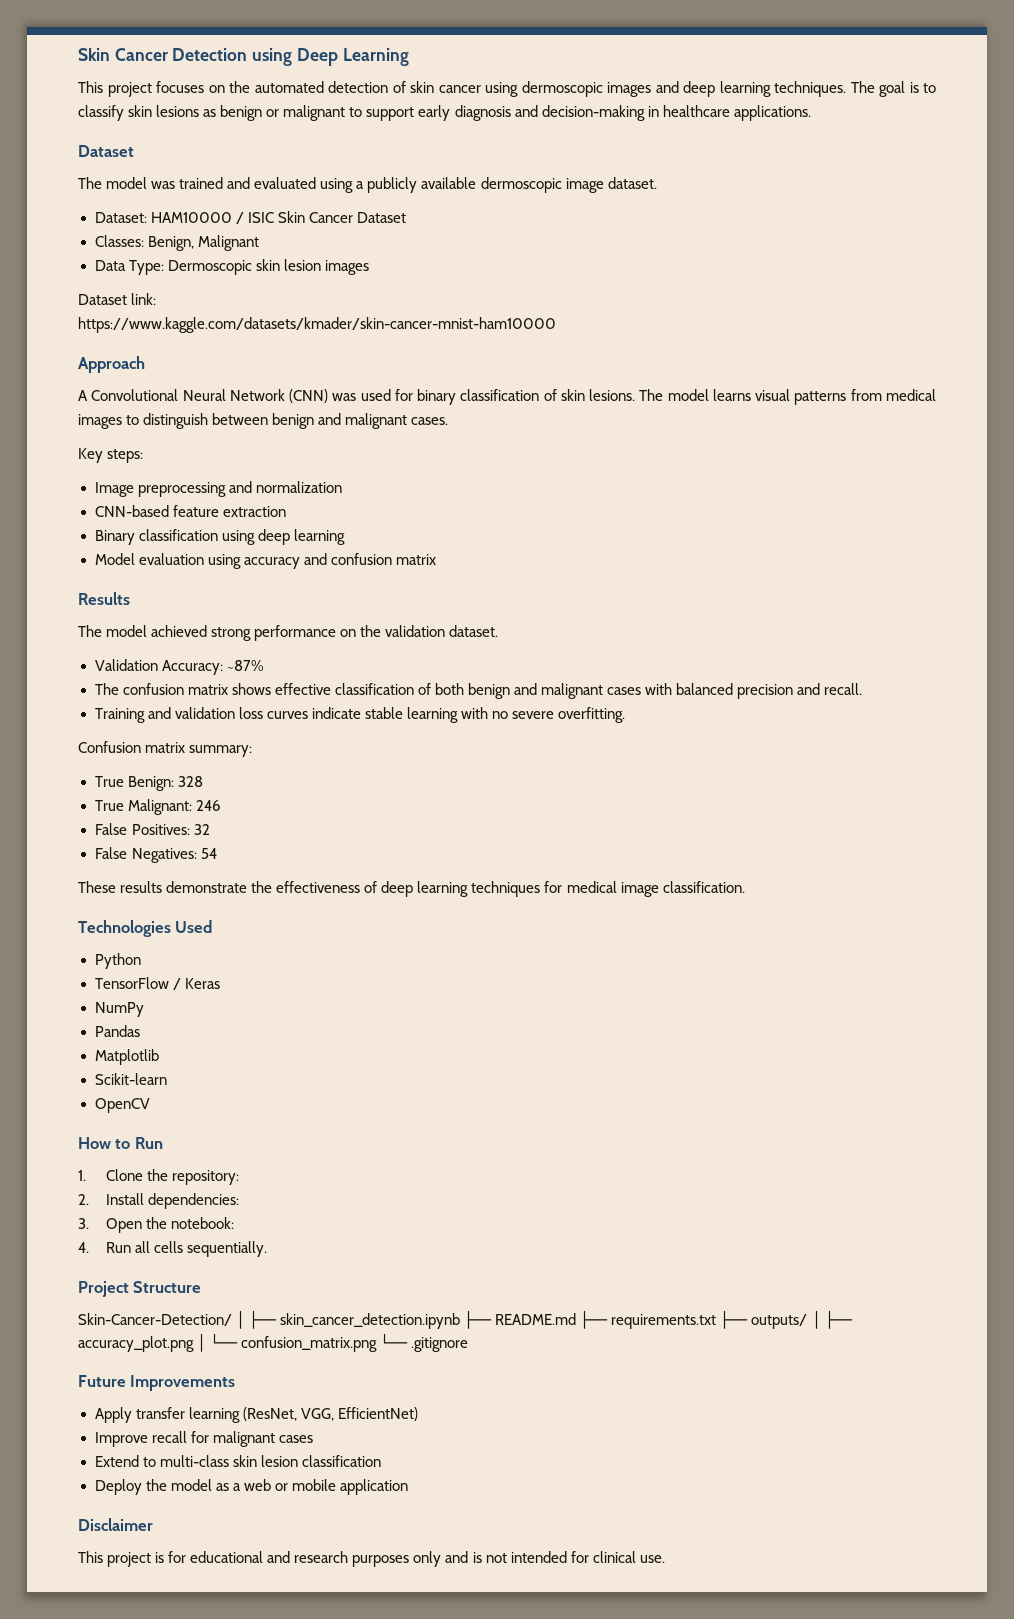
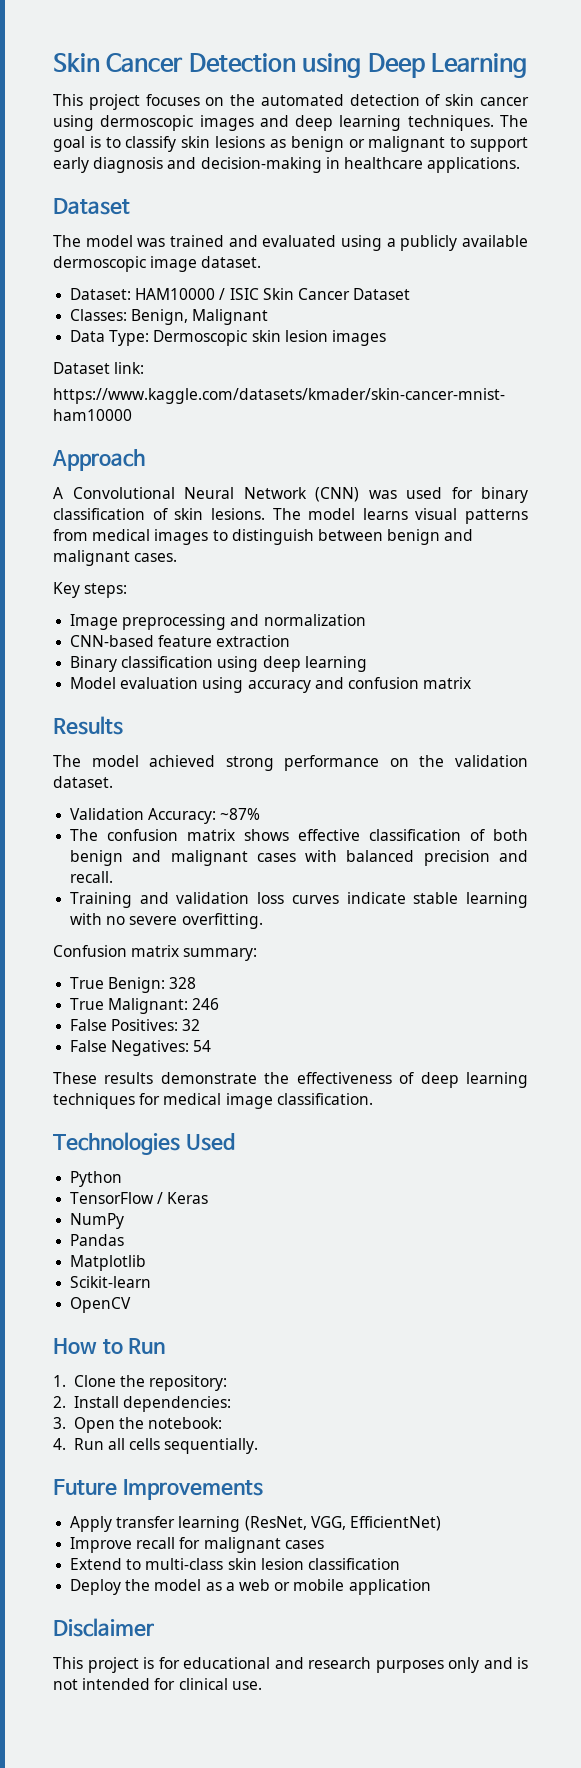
[78,1281,202,1297] [78,1310,853,1329] [78,1333,469,1352] // Project Structure // Skin-Cancer-Detection/ │ ├── skin_cancer_detection.ipynb ├── README.md ├── requirements.txt ├── outputs/ │ ├── accuracy_plot.png │ └── confusion_matrix.png └── .gitignore -> (259, 1446) none

